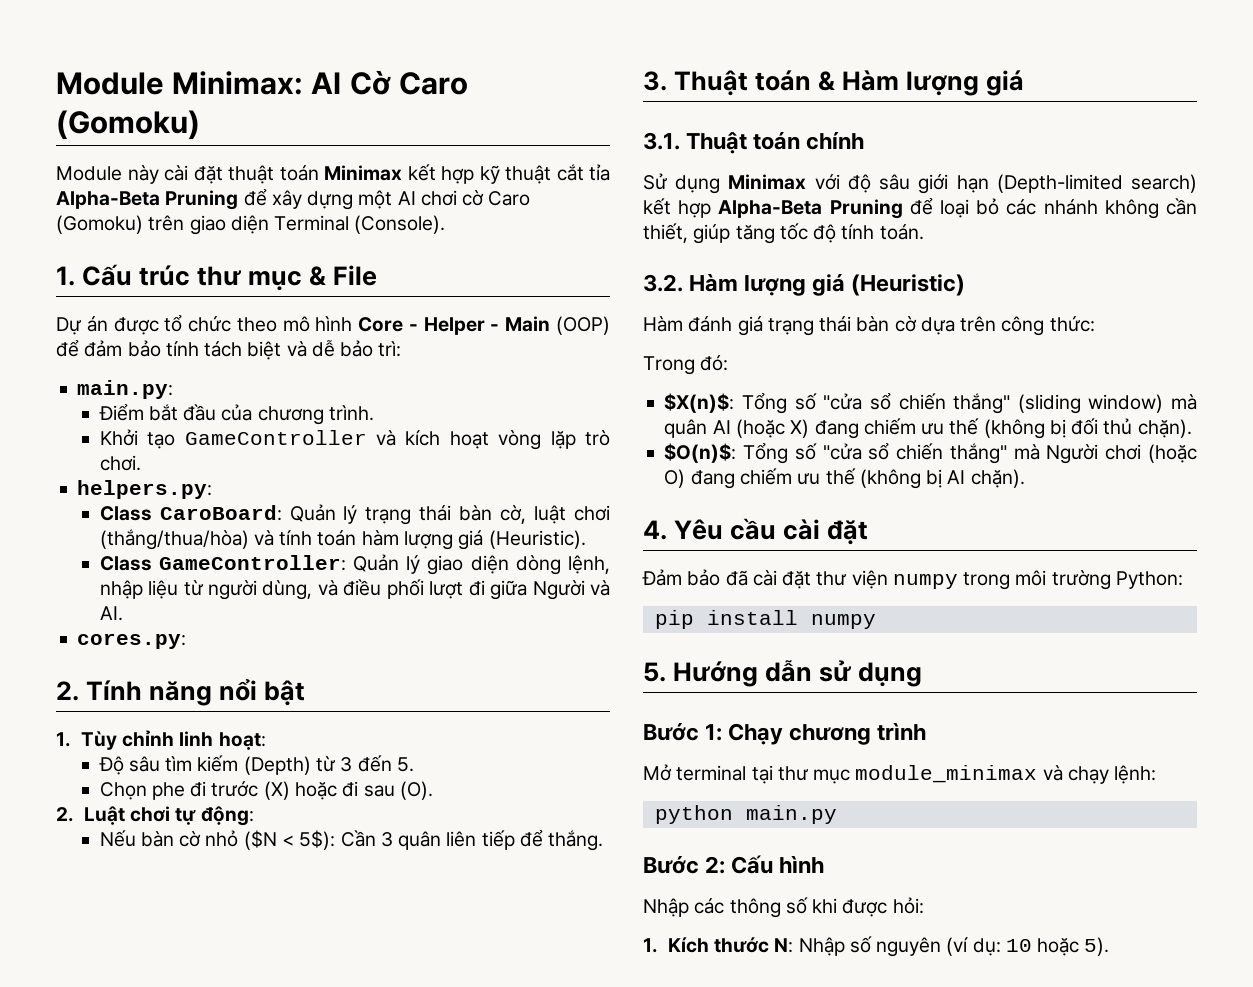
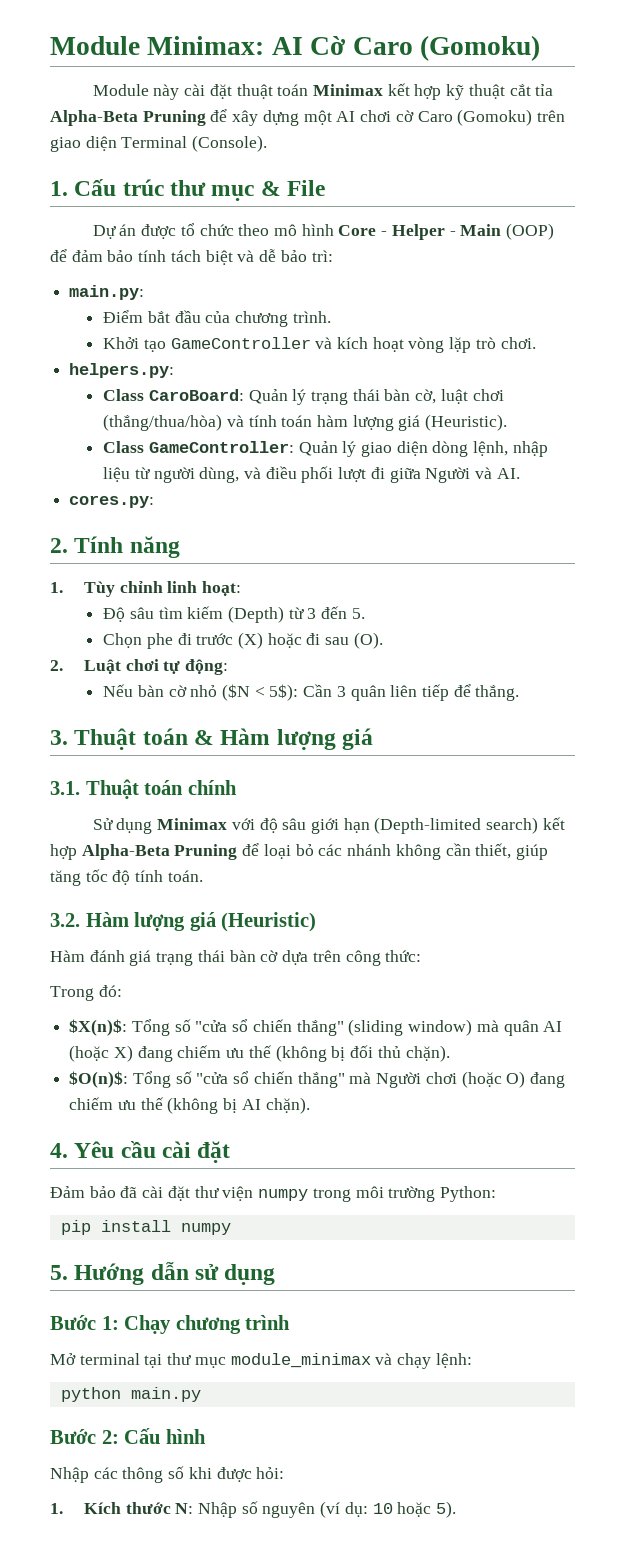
[219,679,306,706] nổi bật -> (180, 547) none

